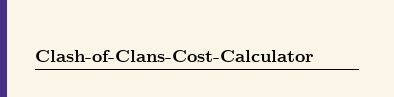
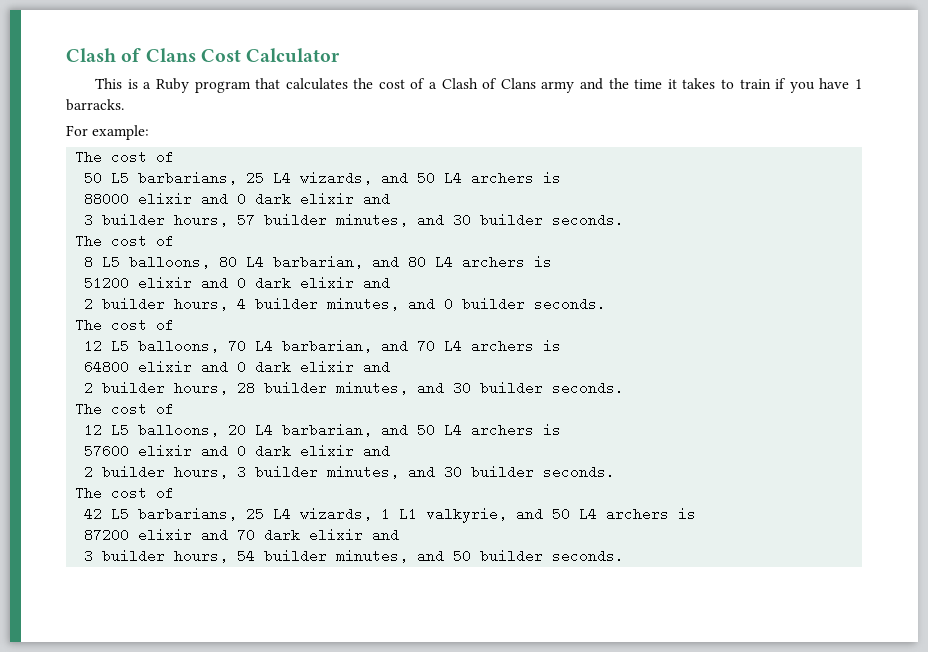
[35,50,314,62] Clash-of-Clans-Cost-Calculator -> [66,48,341,63] [95,78,862,93] [66,99,124,111] [66,125,150,140] [75,150,175,164] [84,171,562,185] [84,192,391,206] [84,213,625,227] [75,234,175,248] [84,255,553,269] [84,276,391,290] [84,297,607,311] [75,318,175,332] [84,339,562,353] [84,360,391,374] [84,381,625,395] [75,402,175,416] [84,423,562,437] [84,444,391,458] [84,465,616,479] [75,486,175,500] [84,507,697,523] [84,528,400,542] [84,549,625,563] Clash of Clans Cost Calculator // This is a Ruby program that calculates the cost of a Clash of Clans army and the time it takes to train if you have 1 barracks. // For example: // The cost of // 50 L5 barbarians, 25 L4 wizards, and 50 L4 archers is // 88000 elixir and 0 dark elixir and // 3 builder hours, 57 builder minutes, and 30 builder seconds. // The cost of // 8 L5 balloons, 80 L4 barbarian, and 80 L4 archers is // 51200 elixir and 0 dark elixir and // 2 builder hours, 4 builder minutes, and 0 builder seconds. // The cost of // 12 L5 balloons, 70 L4 barbarian, and 70 L4 archers is // 64800 elixir and 0 dark elixir and // 2 builder hours, 28 builder minutes, and 30 builder seconds. // The cost of // 12 L5 balloons, 20 L4 barbarian, and 50 L4 archers is // 57600 elixir and 0 dark elixir and // 2 builder hours, 3 builder minutes, and 30 builder seconds. // The cost of // 42 L5 barbarians, 25 L4 wizards, 1 L1 valkyrie, and 50 L4 archers is // 87200 elixir and 70 dark elixir and // 3 builder hours, 54 builder minutes, and 50 builder seconds.

